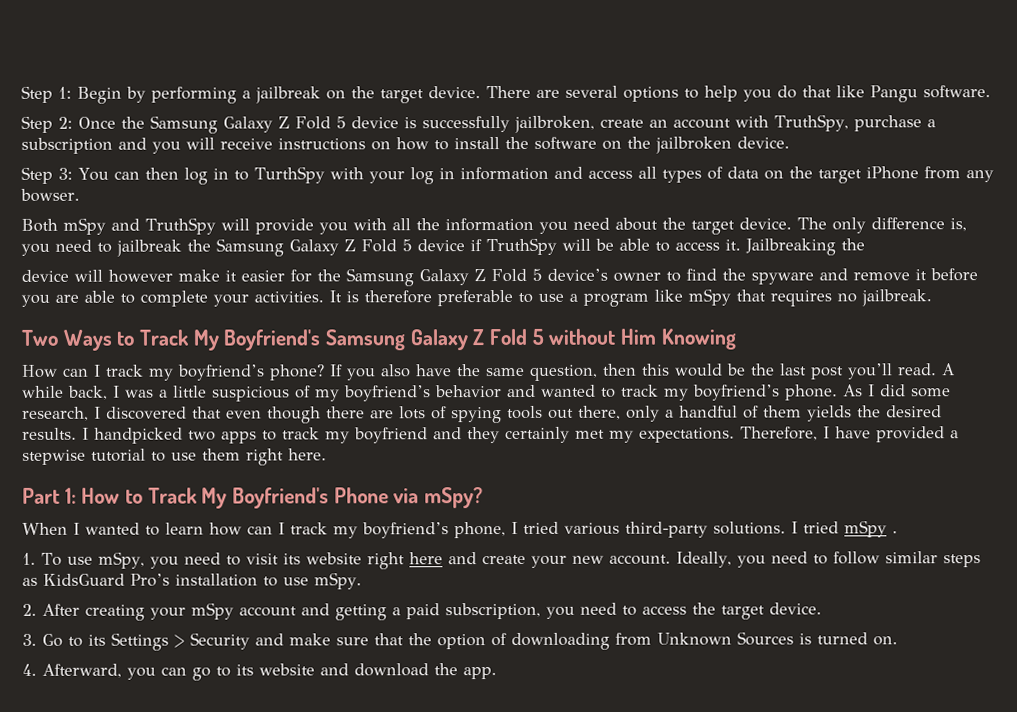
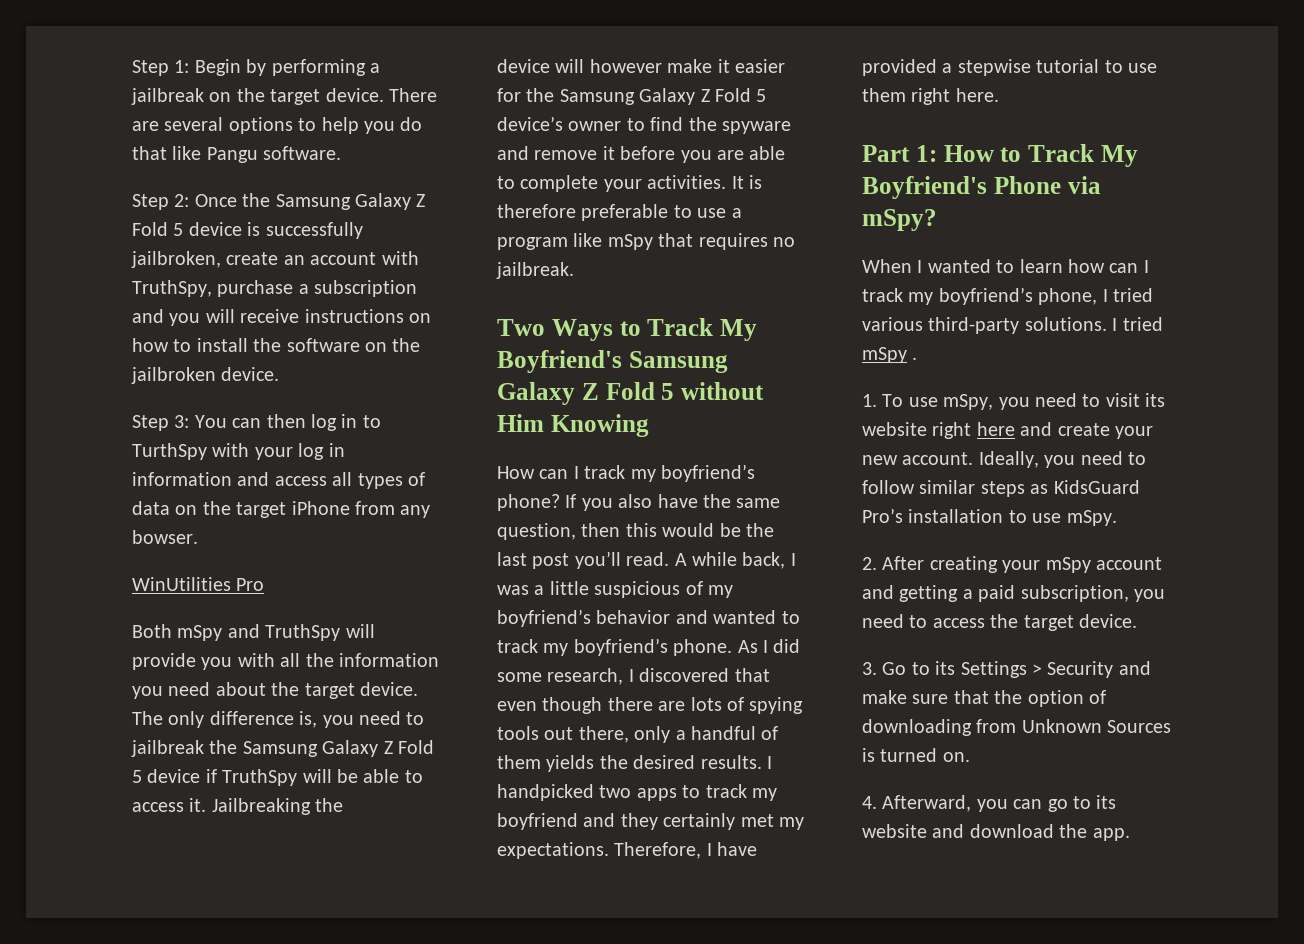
(80, 195) none -> [132,577,265,591] // WinUtilities Pro

